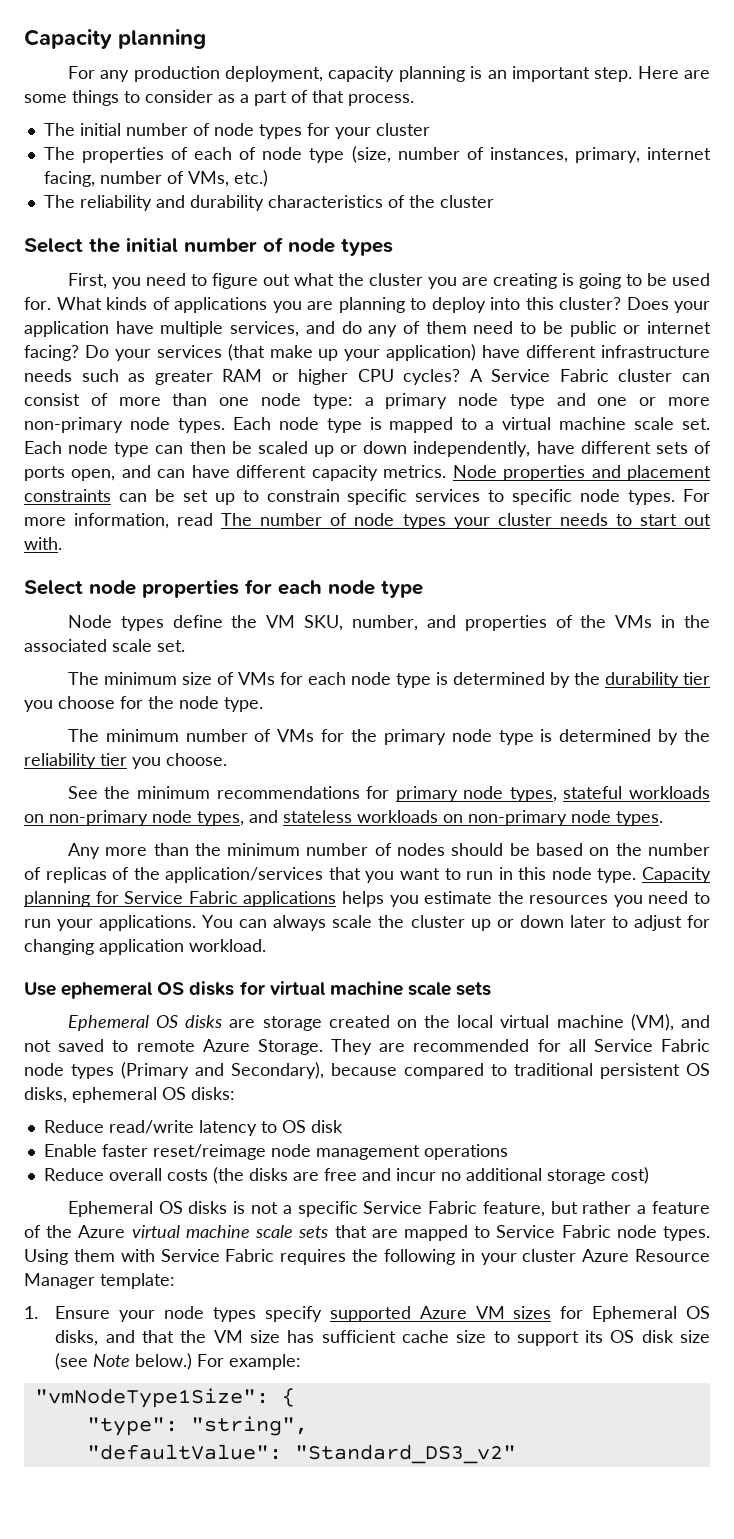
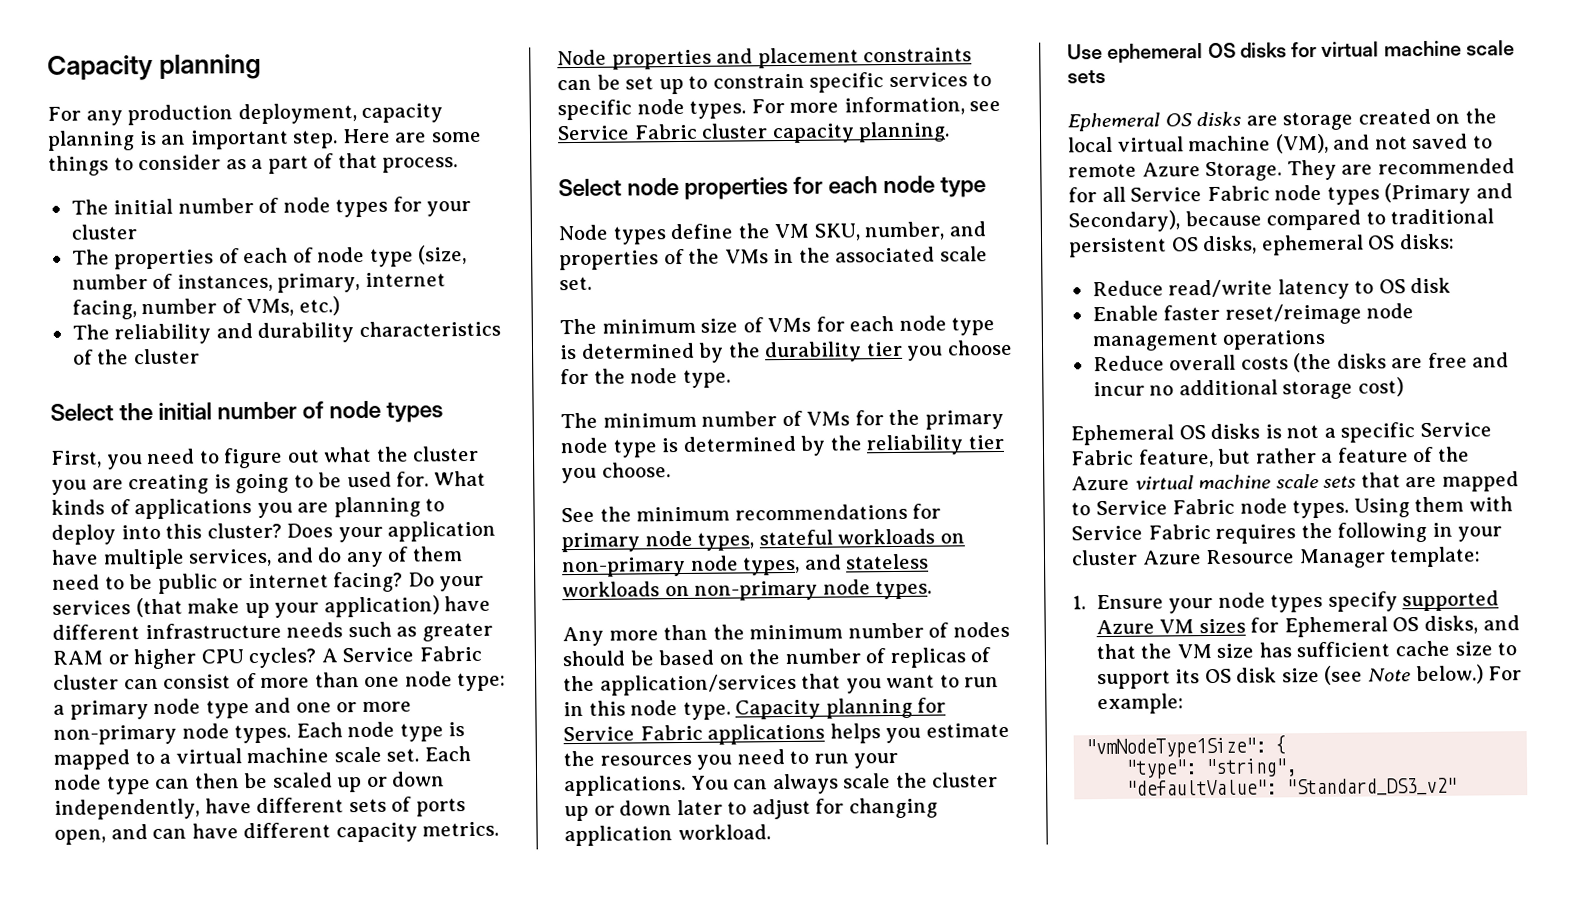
[177,513,712,529] [24,537,62,550] read The number of node types your cluster needs to start out with. -> [969,100,1002,112] [557,121,951,144] see Service Fabric cluster capacity planning.

